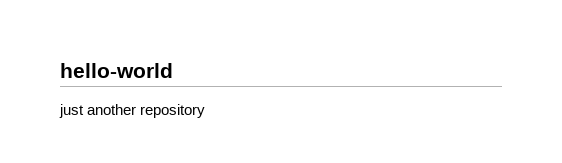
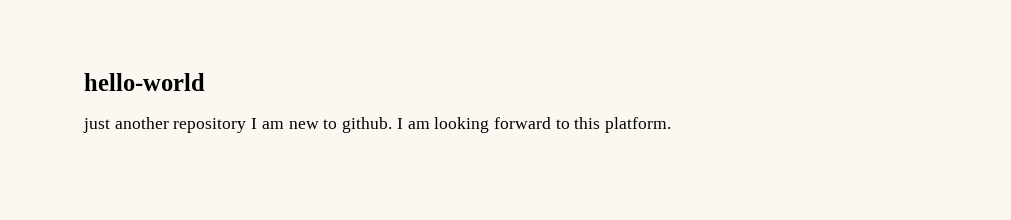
(206, 111) none -> [251,117,672,133] I am new to github. I am looking forward to this platform.

